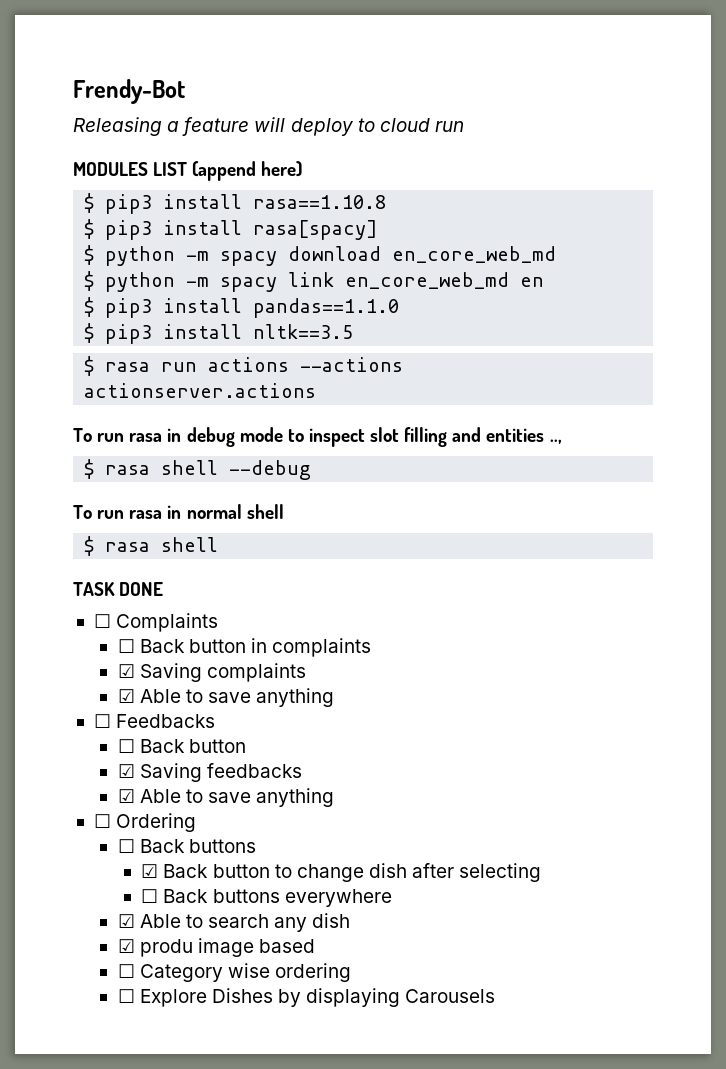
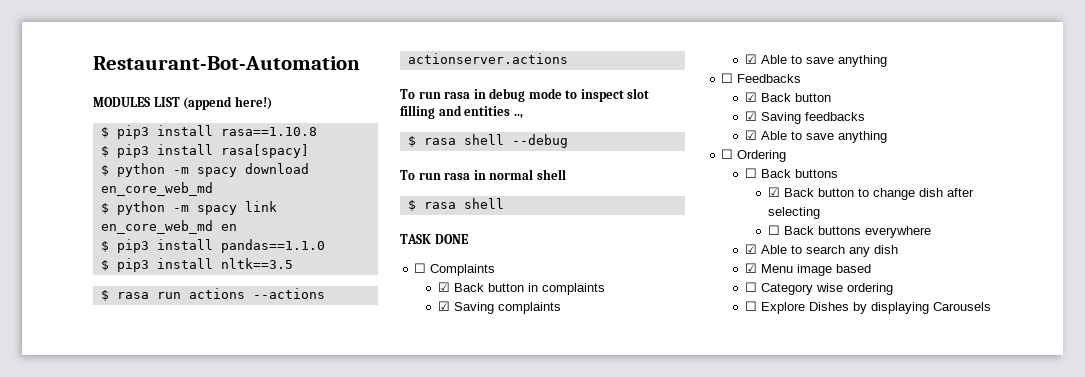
[73,79,185,104] [73,117,464,136] Frendy-Bot // Releasing a feature will deploy to cloud run -> [93,56,360,70] Restaurant-Bot-Automation
[261,161,303,177] here) -> [234,96,272,110] here!)
[117,639,135,653] ☐ -> [437,282,450,292] ☑
[117,739,135,753] ☐ -> [744,92,757,102] ☑
[139,939,193,957] produ -> [760,264,793,273] Menu

